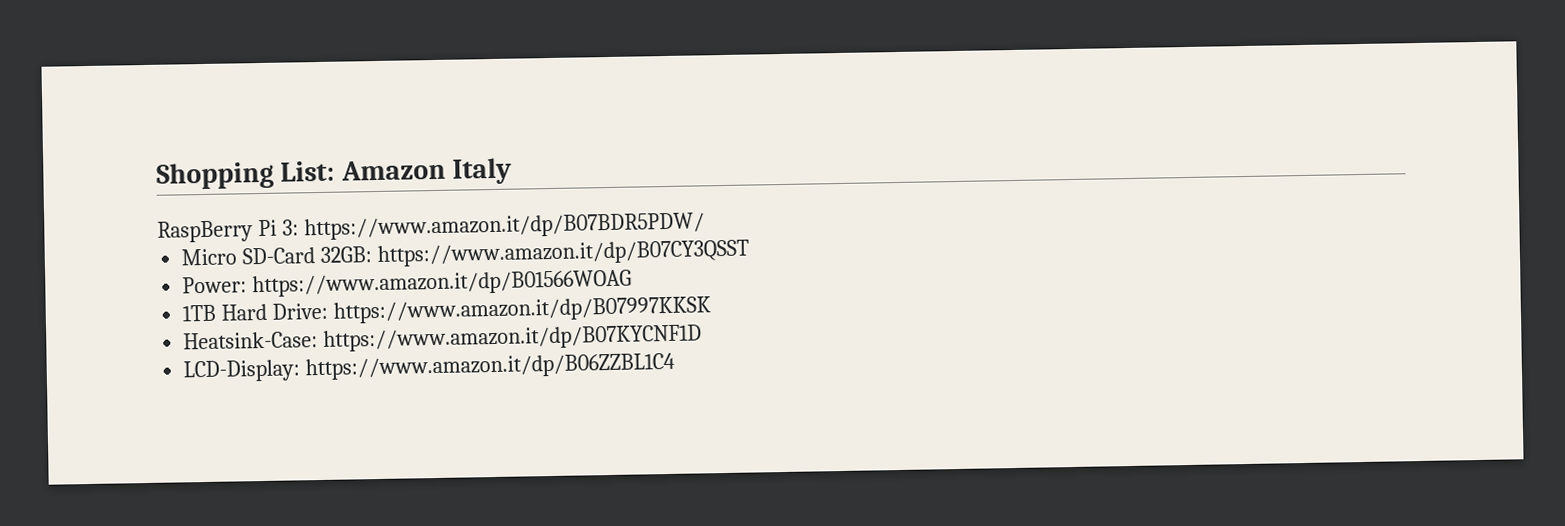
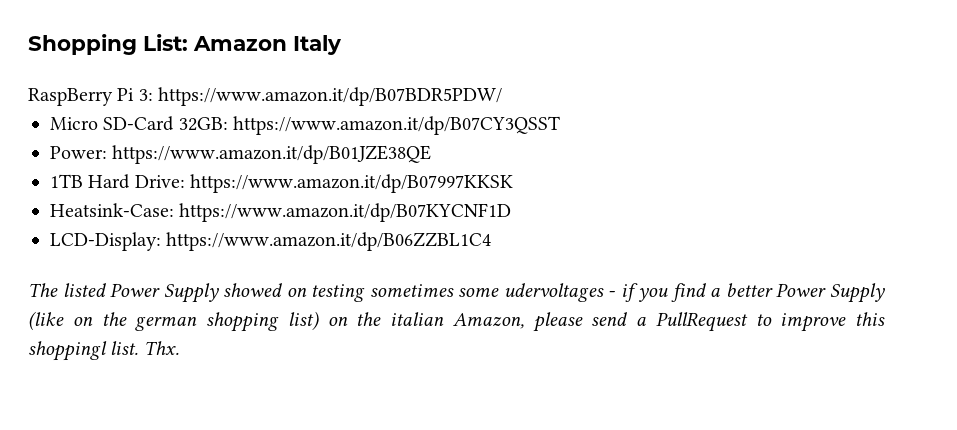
[252,269,633,298] https://www.amazon.it/dp/B01566WOAG -> [112,145,432,164] https://www.amazon.it/dp/B01JZE38QE
(676, 366) none -> [28,283,885,303] [28,311,885,332] [28,341,179,361] // The listed Power Supply showed on testing sometimes some udervoltages - if you find a better Power Supply (like on the german shopping list) on the italian Amazon, please send a PullRequest to improve this shoppingl list. Thx.

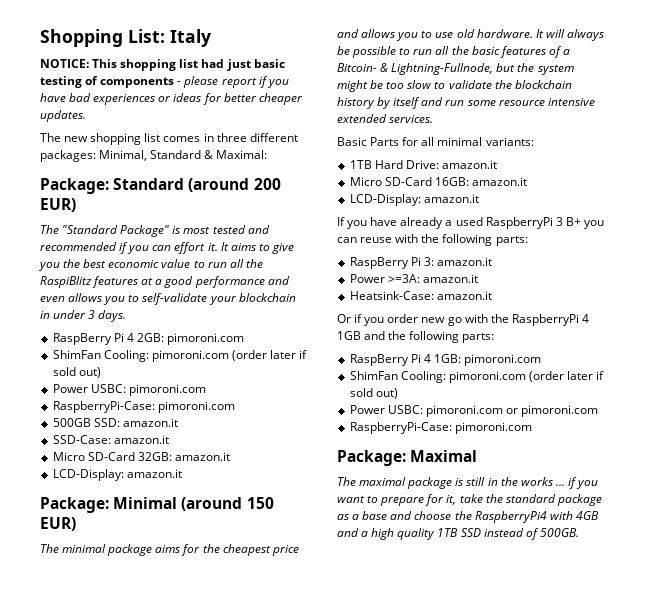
[193,36,287,51] Amazon -> (165, 36) none
[28,87,503,106] [50,116,561,135] [50,145,432,164] [50,174,514,193] [50,203,512,222] [50,232,492,251] [28,283,885,303] [28,311,885,332] [28,341,179,361] RaspBerry Pi 3: https://www.amazon.it/dp/B07BDR5PDW/ // Micro SD-Card 32GB: https://www.amazon.it/dp/B07CY3QSST // Power: https://www.amazon.it/dp/B01JZE38QE // 1TB Hard Drive: https://www.amazon.it/dp/B07997KKSK // Heatsink-Case: https://www.amazon.it/dp/B07KYCNF1D // LCD-Display: https://www.amazon.it/dp/B06ZZBL1C4 // The listed Power Supply showed on testing sometimes some udervoltages - if you find a better Power Supply (like on the german shopping list) on the italian Amazon, please send a PullRequest to improve this shoppingl list. Thx. -> [40,59,285,71] [40,76,289,88] [40,93,303,105] [40,110,86,122] [40,133,298,145] [40,150,268,162] [40,178,281,194] [40,198,76,212] [40,225,270,237] [40,242,294,254] [38,259,263,271] [40,276,290,288] [40,293,296,305] [40,310,127,322] [52,333,245,345] [52,350,308,362] [52,367,101,378] [52,384,206,396] [52,401,235,413] [52,418,178,427] [52,435,169,444] [52,452,230,461] [52,469,182,481] [40,497,274,513] [40,517,76,531] [40,544,299,556] [337,29,604,41] [337,46,570,58] [337,63,574,75] [337,80,572,92] [337,97,595,109] [337,114,434,123] [337,137,534,146] [349,160,497,169] [349,177,527,186] [349,194,479,206] [337,217,604,229] [337,234,528,246] [349,257,492,269] [349,274,478,283] [349,291,492,300] [337,314,589,326] [337,331,495,343] [349,354,542,366] [349,371,605,383] [349,388,398,399] [349,405,599,417] [349,422,532,434] [337,450,478,466] [337,477,599,489] [337,494,602,506] [337,511,599,523] [337,528,579,540] NOTICE: This shopping list had just basic testing of components - please report if you have bad experiences or ideas for better cheaper updates. // The new shopping list comes in three different packages: Minimal, Standard & Maximal: // Package: Standard (around 200 EUR) // The "Standard Package" is most tested and recommended if you can effort it. It aims to give you the best economic value to run all the RaspiBlitz features at a good performance and even allows you to self-validate your blockchain in under 3 days. // RaspBerry Pi 4 2GB: pimoroni.com // ShimFan Cooling: pimoroni.com (order later if sold out) // Power USBC: pimoroni.com // RaspberryPi-Case: pimoroni.com // 500GB SSD: amazon.it // SSD-Case: amazon.it // Micro SD-Card 32GB: amazon.it // LCD-Display: amazon.it // Package: Minimal (around 150 EUR) // The minimal package aims for the cheapest price and allows you to use old hardware. It will always be possible to run all the basic features of a Bitcoin- & Lightning-Fullnode, but the system might be too slow to validate the blockchain history by itself and run some resource intensive extended services. // Basic Parts for all minimal variants: // 1TB Hard Drive: amazon.it // Micro SD-Card 16GB: amazon.it // LCD-Display: amazon.it // If you have already a used RaspberryPi 3 B+ you can reuse with the following parts: // RaspBerry Pi 3: amazon.it // Power >=3A: amazon.it // Heatsink-Case: amazon.it // Or if you order new go with the RaspberryPi 4 1GB and the following parts: // RaspBerry Pi 4 1GB: pimoroni.com // ShimFan Cooling: pimoroni.com (order later if sold out) // Power USBC: pimoroni.com or pimoroni.com // RaspberryPi-Case: pimoroni.com // Package: Maximal // The maximal package is still in the works ... if you want to prepare for it, take the standard package as a base and choose the RaspberryPi4 with 4GB and a high quality 1TB SSD instead of 500GB.

